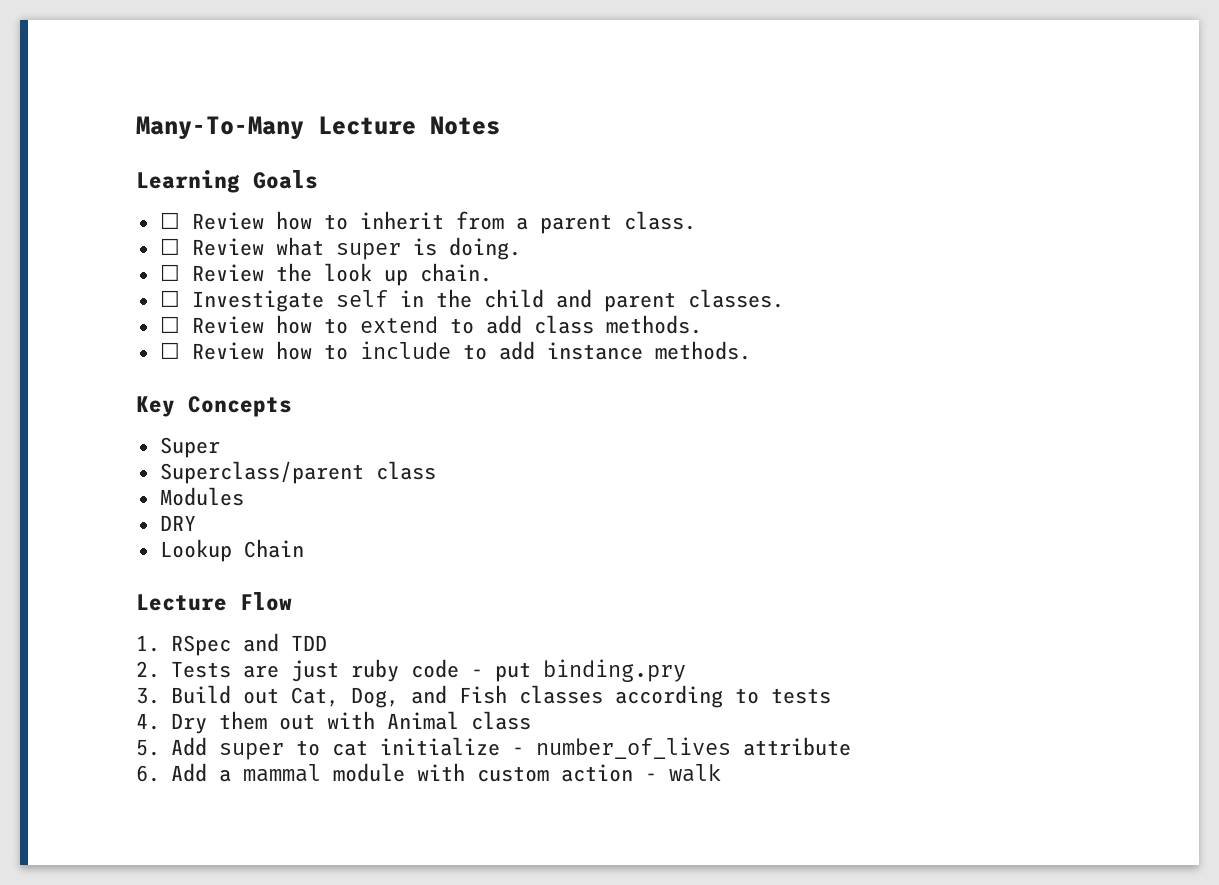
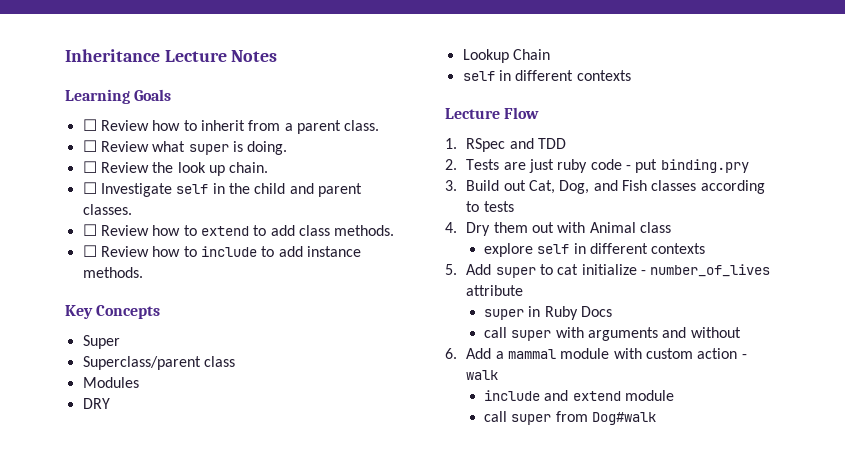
[136,116,304,140] Many-To-Many -> [65,49,160,62] Inheritance
(304, 548) none -> [462,70,631,81] // self in different contexts
(531, 720) none -> [483,243,706,257] // explore self in different contexts
(851, 746) none -> [483,306,612,320] [483,327,741,341] // super in Ruby Docs // call super with arguments and without
(721, 773) none -> [483,390,674,401] [483,411,656,425] // include and extend module // call super from Dog#walk

